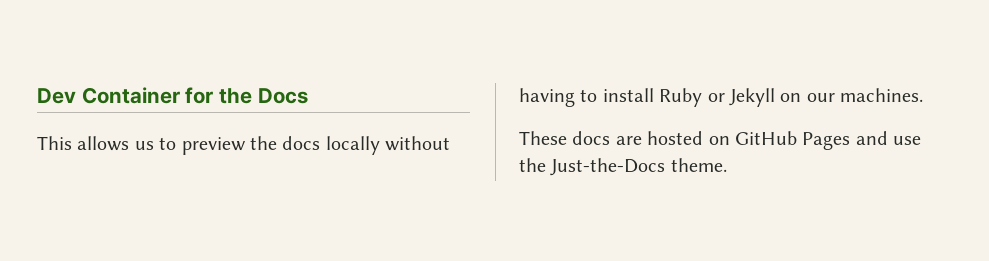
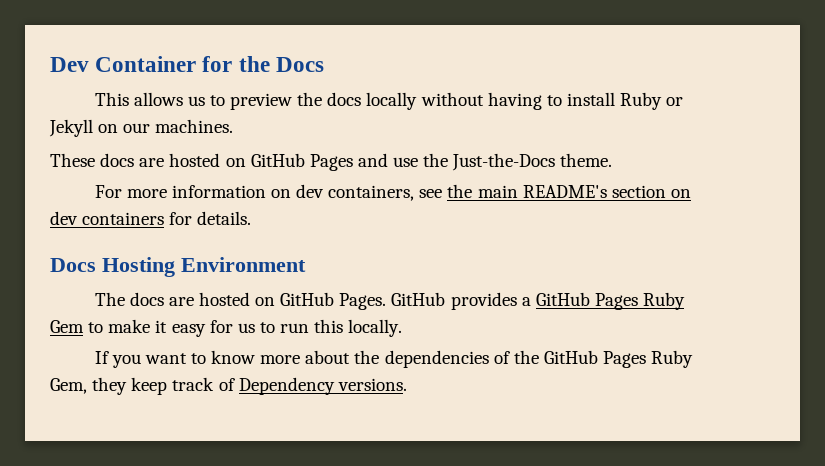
(727, 165) none -> [94,184,691,201] [50,211,252,225] [50,257,306,277] [94,292,686,310] [50,319,403,337] [94,350,694,368] [50,377,407,395] // For more information on dev containers, see the main README's section on dev containers for details. // Docs Hosting Environment // The docs are hosted on GitHub Pages. GitHub provides a GitHub Pages Ruby Gem to make it easy for us to run this locally. // If you want to know more about the dependencies of the GitHub Pages Ruby Gem, they keep track of Dependency versions.

